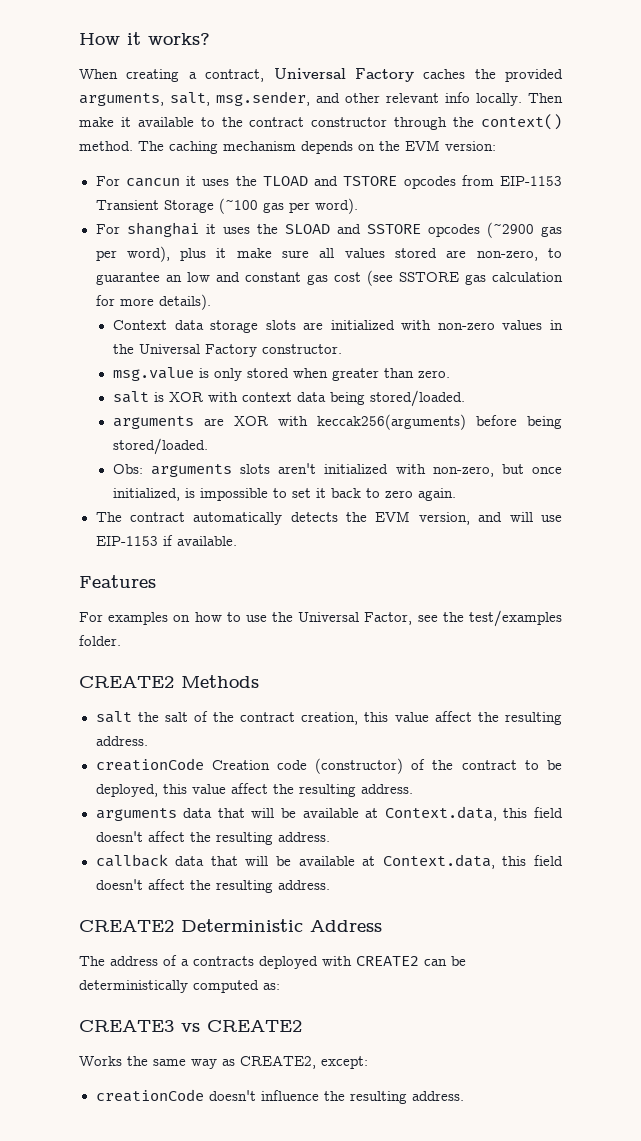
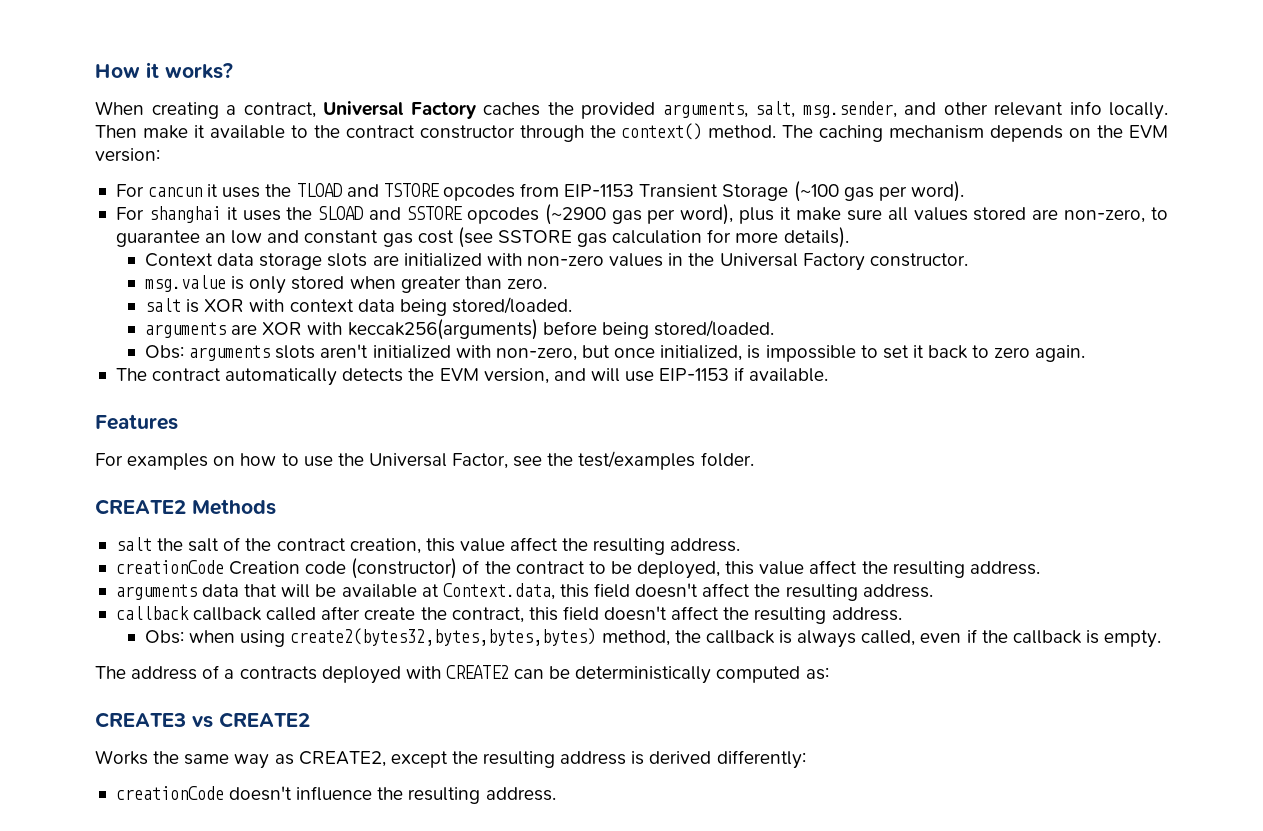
[175,854,563,869] [95,879,330,893] [79,919,382,932] data that will be available at Context.data, this field doesn't affect the resulting address. // CREATE2 Deterministic Address -> [193,606,902,624] [145,628,1162,648] callback called after create the contract, this field doesn't affect the resulting address. // Obs: when using create2(bytes32,bytes,bytes,bytes) method, the callback is always called, even if the callback is empty.
[321,1056,368,1069] except: -> [390,750,806,769] except the resulting address is derived differently:

